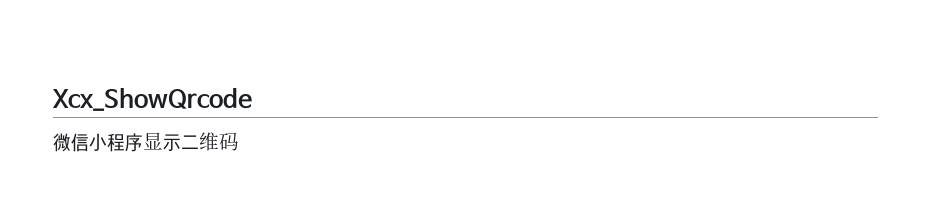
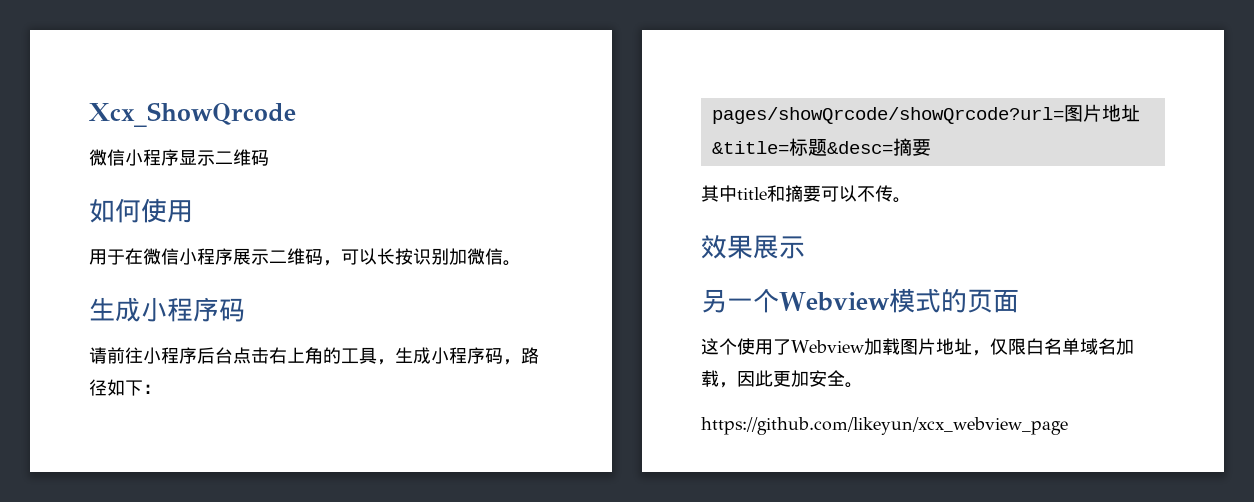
(239, 141) none -> [89,198,193,223] [89,248,521,266] [89,297,245,322] [89,347,539,365] [89,379,161,396] [711,104,1140,124] [711,138,931,156] [701,185,911,203] [701,234,805,259] [701,288,1019,313] [701,338,1134,356] [701,370,863,388] [701,417,1068,435] // 如何使用 // 用于在微信小程序展示二维码，可以长按识别加微信。 // 生成小程序码 // 请前往小程序后台点击右上角的工具，生成小程序码，路径如下： // pages/showQrcode/showQrcode?url=图片地址&title=标题&desc=摘要 // 其中title和摘要可以不传。 // 效果展示 // 另一个Webview模式的页面 // 这个使用了Webview加载图片地址，仅限白名单域名加载，因此更加安全。 // https://github.com/likeyun/xcx_webview_page

